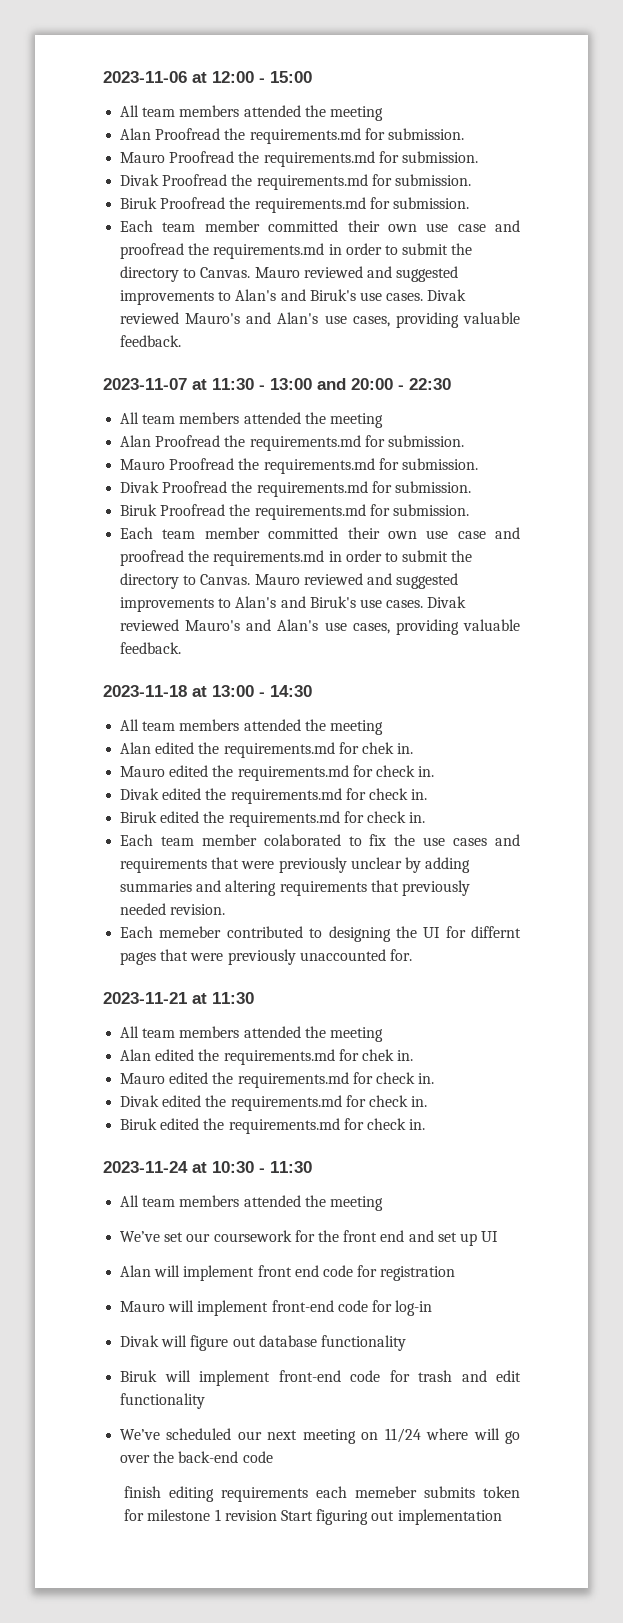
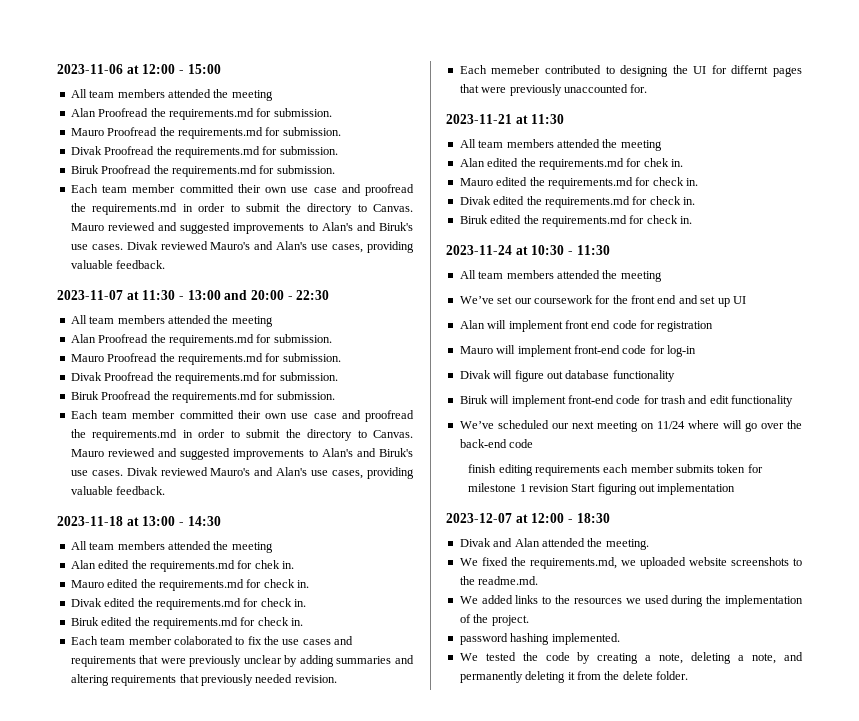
[355,1486,418,1498] memeber -> [630,464,674,473] member
(502, 1517) none -> [446,513,610,523] [459,538,649,550] [459,557,802,569] [459,576,539,585] [459,595,803,607] [459,614,529,626] [459,633,620,645] [459,652,803,664] [459,671,688,683] // 2023-12-07 at 12:00 - 18:30 // Divak and Alan attended the meeting. // We fixed the requirements.md, we uploaded website screenshots to the readme.md. // We added links to the resources we used during the implementation of the project. // password hashing implemented. // We tested the code by creating a note, deleting a note, and permanently deleting it from the delete folder.

